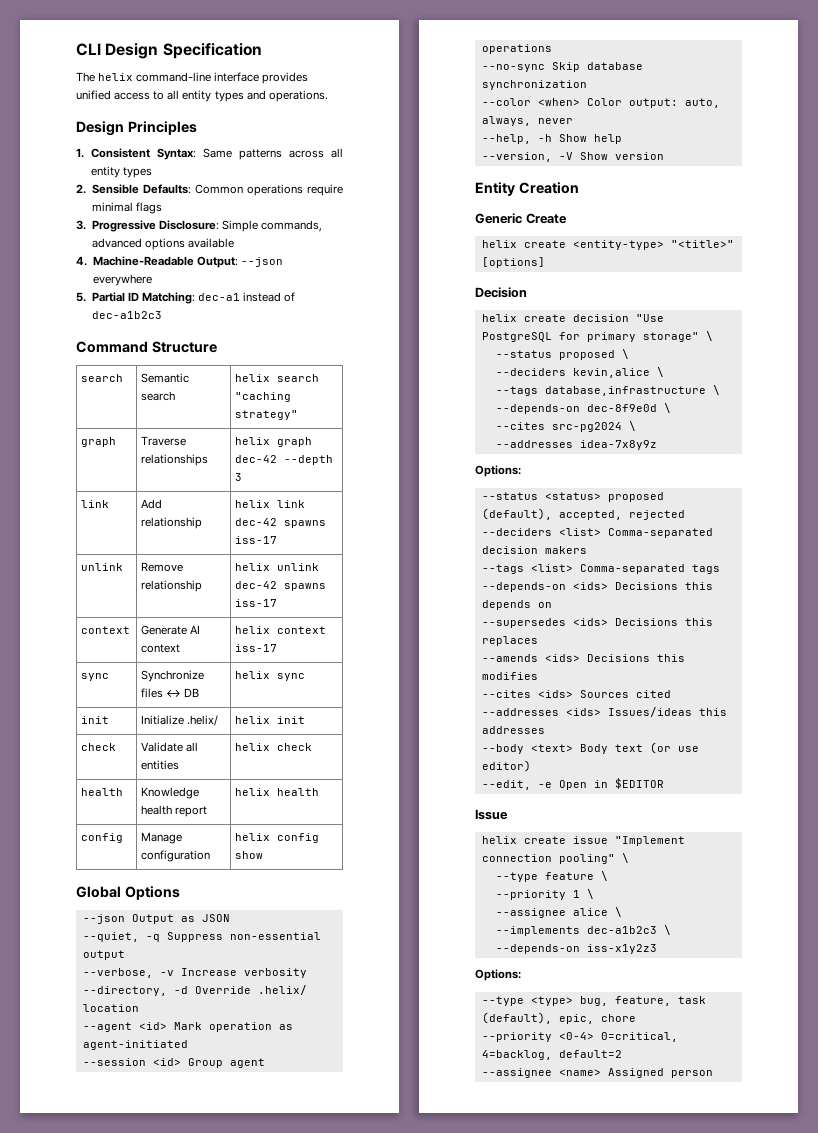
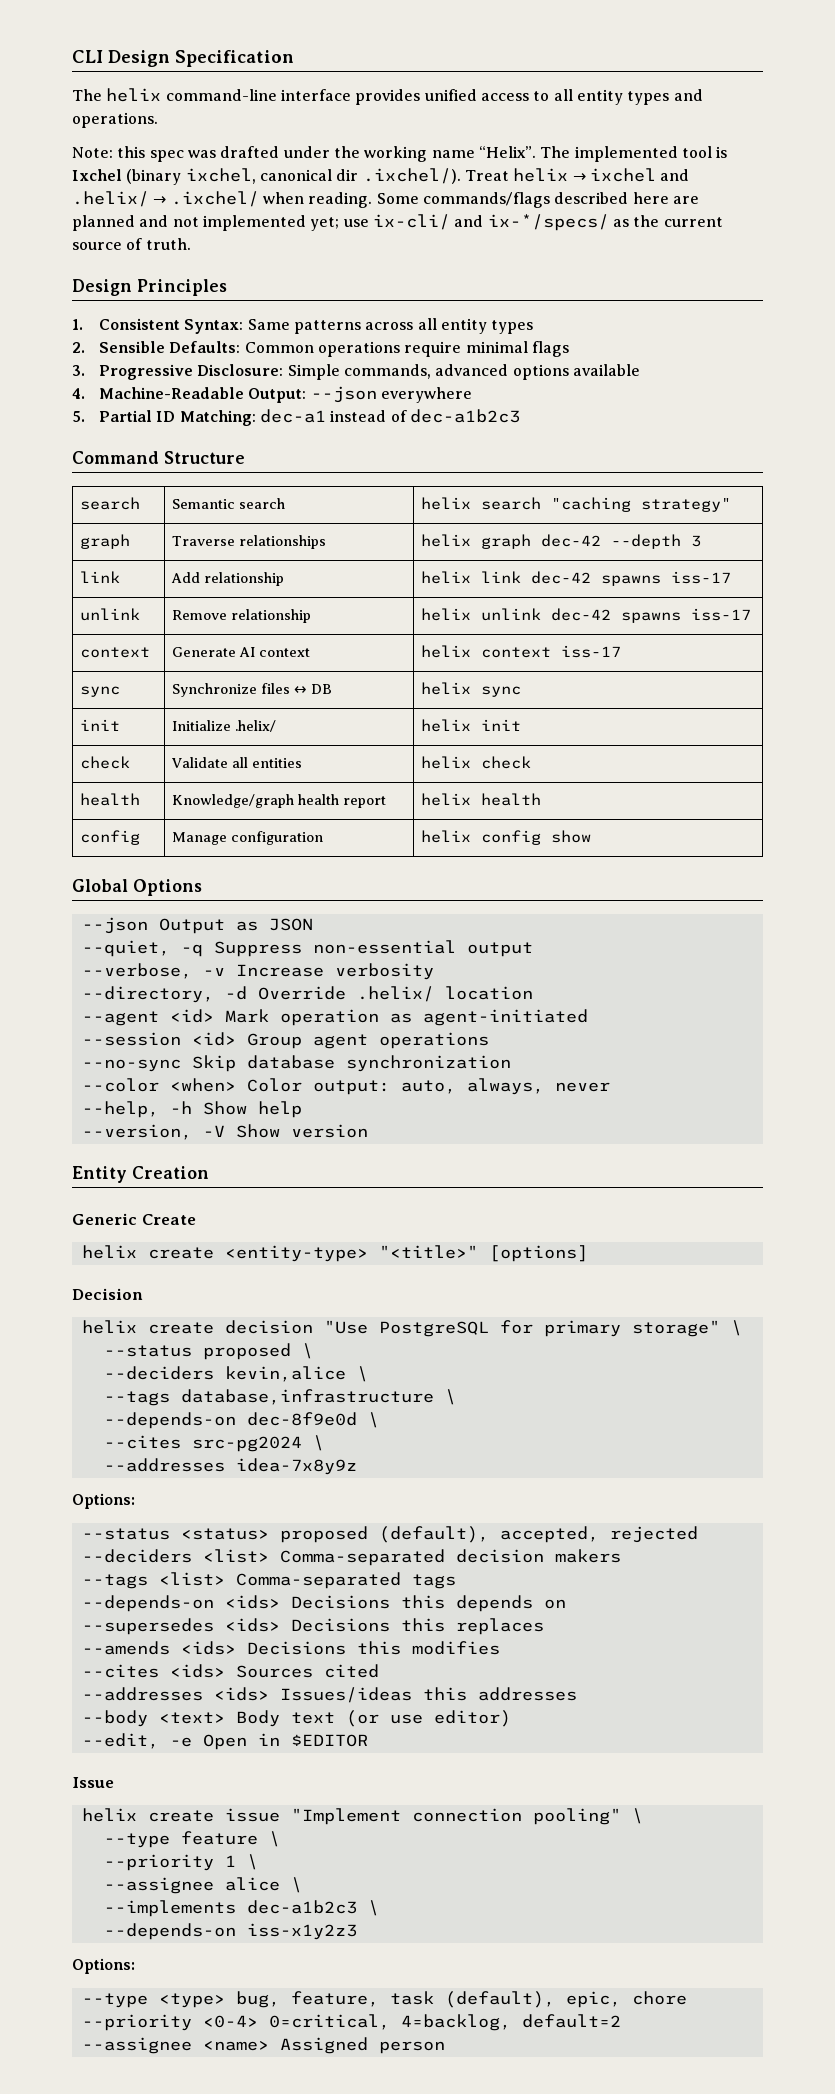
(328, 96) none -> [72,146,728,162] [72,168,690,185] [72,191,699,208] [72,214,723,231] [72,238,191,250] // Note: this spec was drafted under the working name “Helix”. The implemented tool is Ixchel (binary ixchel, canonical dir .ixchel/). Treat helix → ixchel and .helix/ → .ixchel/ when reading. Some commands/flags described here are planned and not implemented yet; use ix-cli/ and ix-*/specs/ as the current source of truth.
[141,787,200,799] Knowledge -> [171,794,294,808] Knowledge/graph

